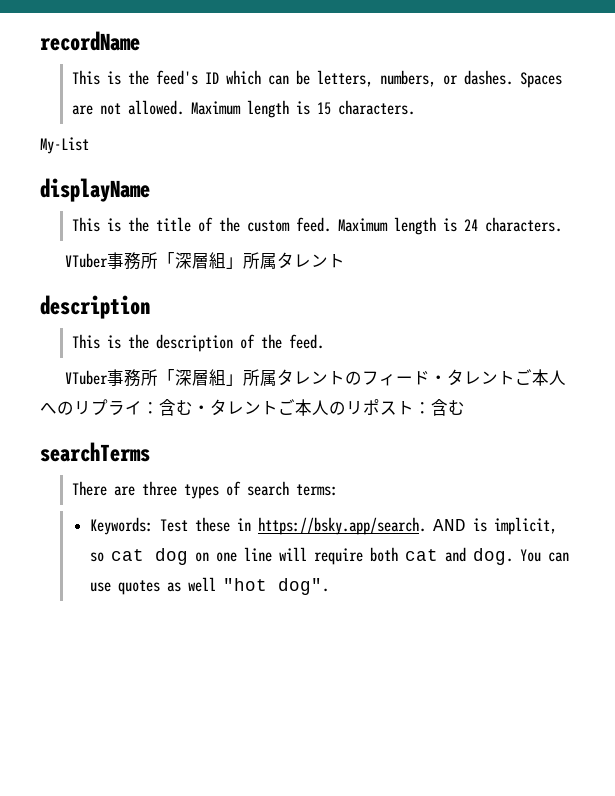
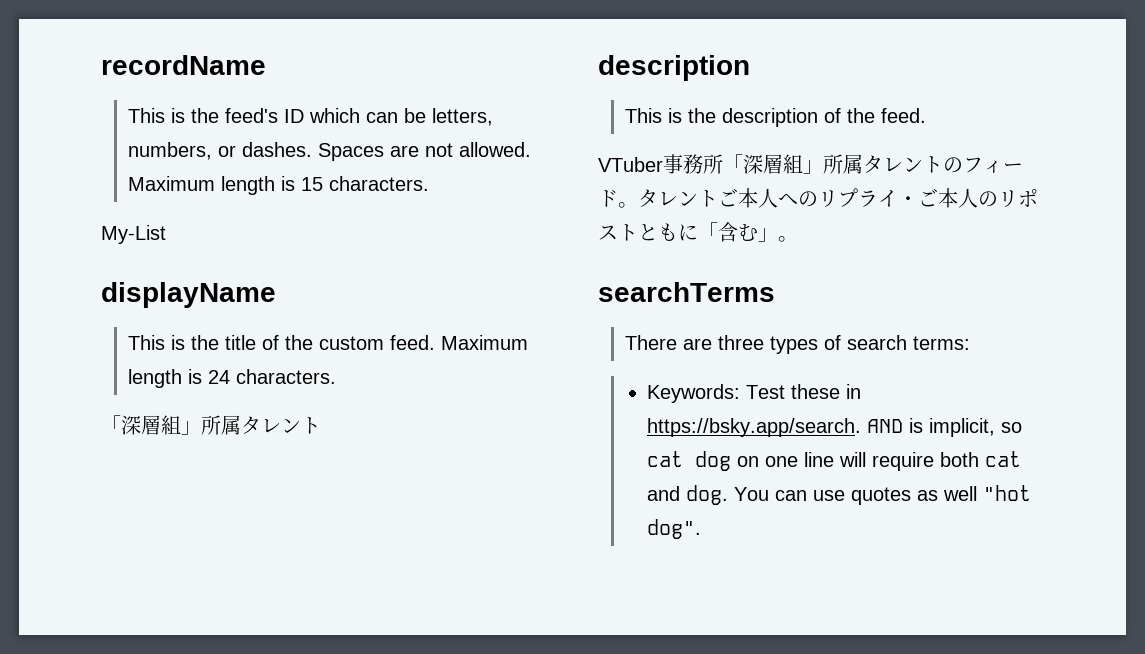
[65,252,159,270] VTuber事務所 -> (337, 376) none
[430,375,448,384] ・ -> [618,202,638,208] 。
[142,399,278,416] ：含む・タレント -> [898,196,918,206] ・
[414,399,465,416] ：含む -> [638,222,798,242] ともに「含む」。

